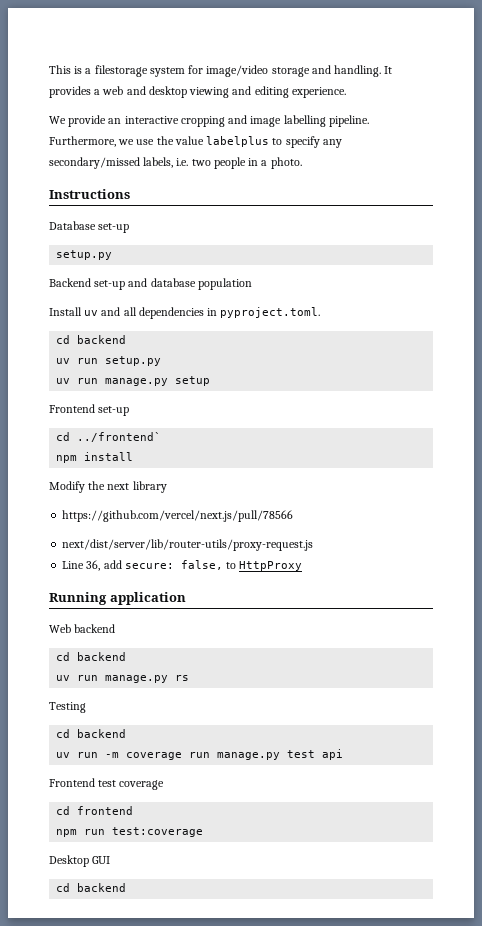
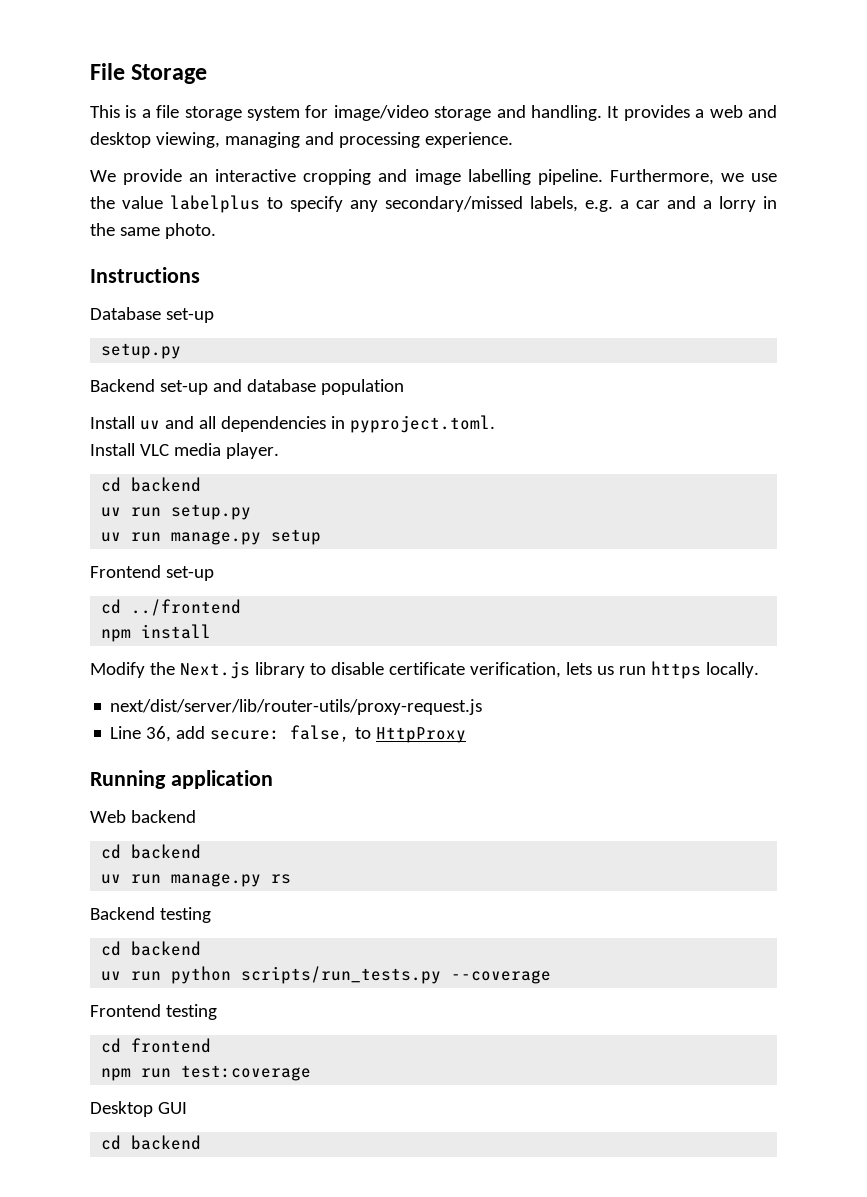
(49, 69) none -> [90,63,208,84] File Storage //
[94,65,148,77] filestorage -> [156,105,242,121] file storage
[189,86,289,98] viewing and editing -> [155,132,420,148] viewing, managing and processing
[176,157,268,169] i.e. two people in a -> [585,196,777,212] [90,223,160,236] e.g. a car and a lorry in the same
(321, 312) none -> [90,443,279,459] // Install VLC media player.
[77,432,162,442] ../frontend` -> [131,599,242,616] ../frontend
[107,483,130,490] next -> [179,661,250,679] Next.js
[62,510,294,522] // https://github.com/vercel/next.js/pull/78566 -> [309,661,759,679] to disable certificate verification, lets us run https locally.
[49,702,86,713] [56,729,127,738] [56,749,344,760] [49,778,165,790] Testing // cd backend // uv run -m coverage run manage.py test api // Frontend test coverage -> [90,907,211,923] [101,941,202,956] [101,966,552,984] [90,1004,217,1020] Backend testing // cd backend // uv run python scripts/run_tests.py --coverage // Frontend testing

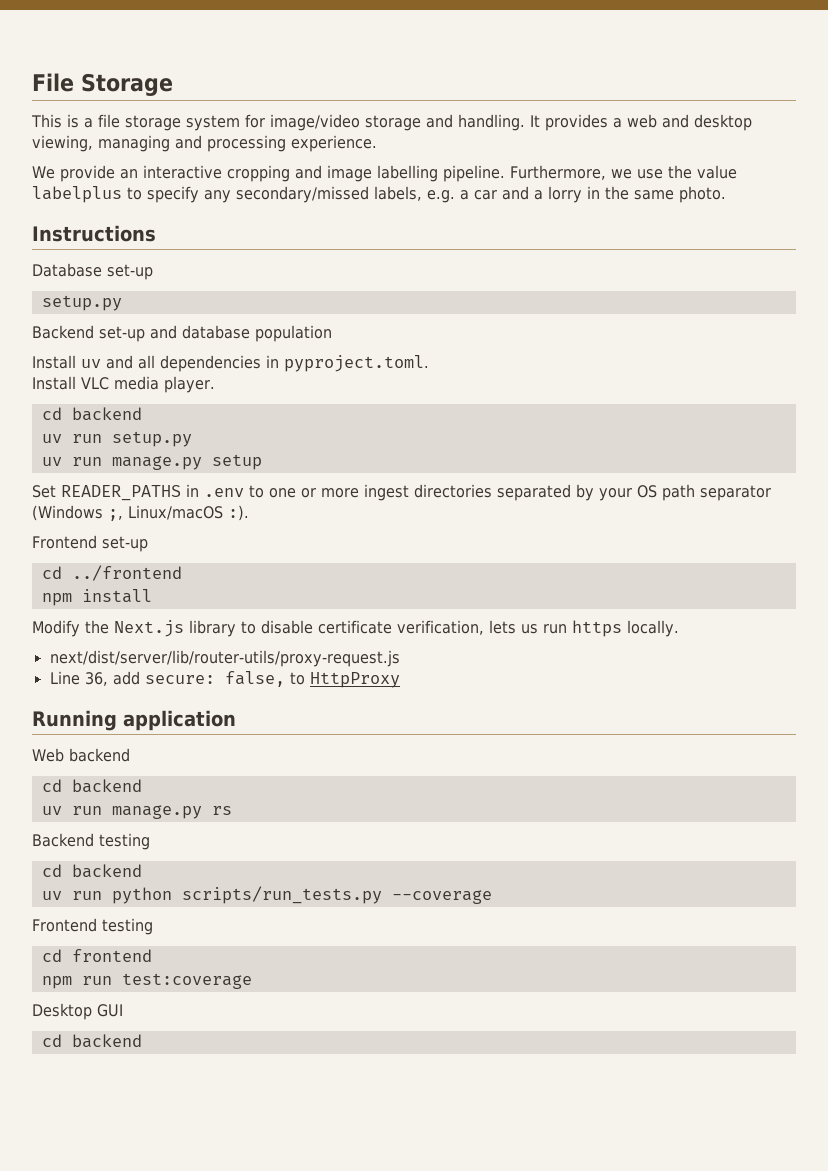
(322, 537) none -> [32,484,771,501] [32,505,249,521] // Set READER_PATHS in .env to one or more ingest directories separated by your OS path separator (Windows ;, Linux/macOS :).

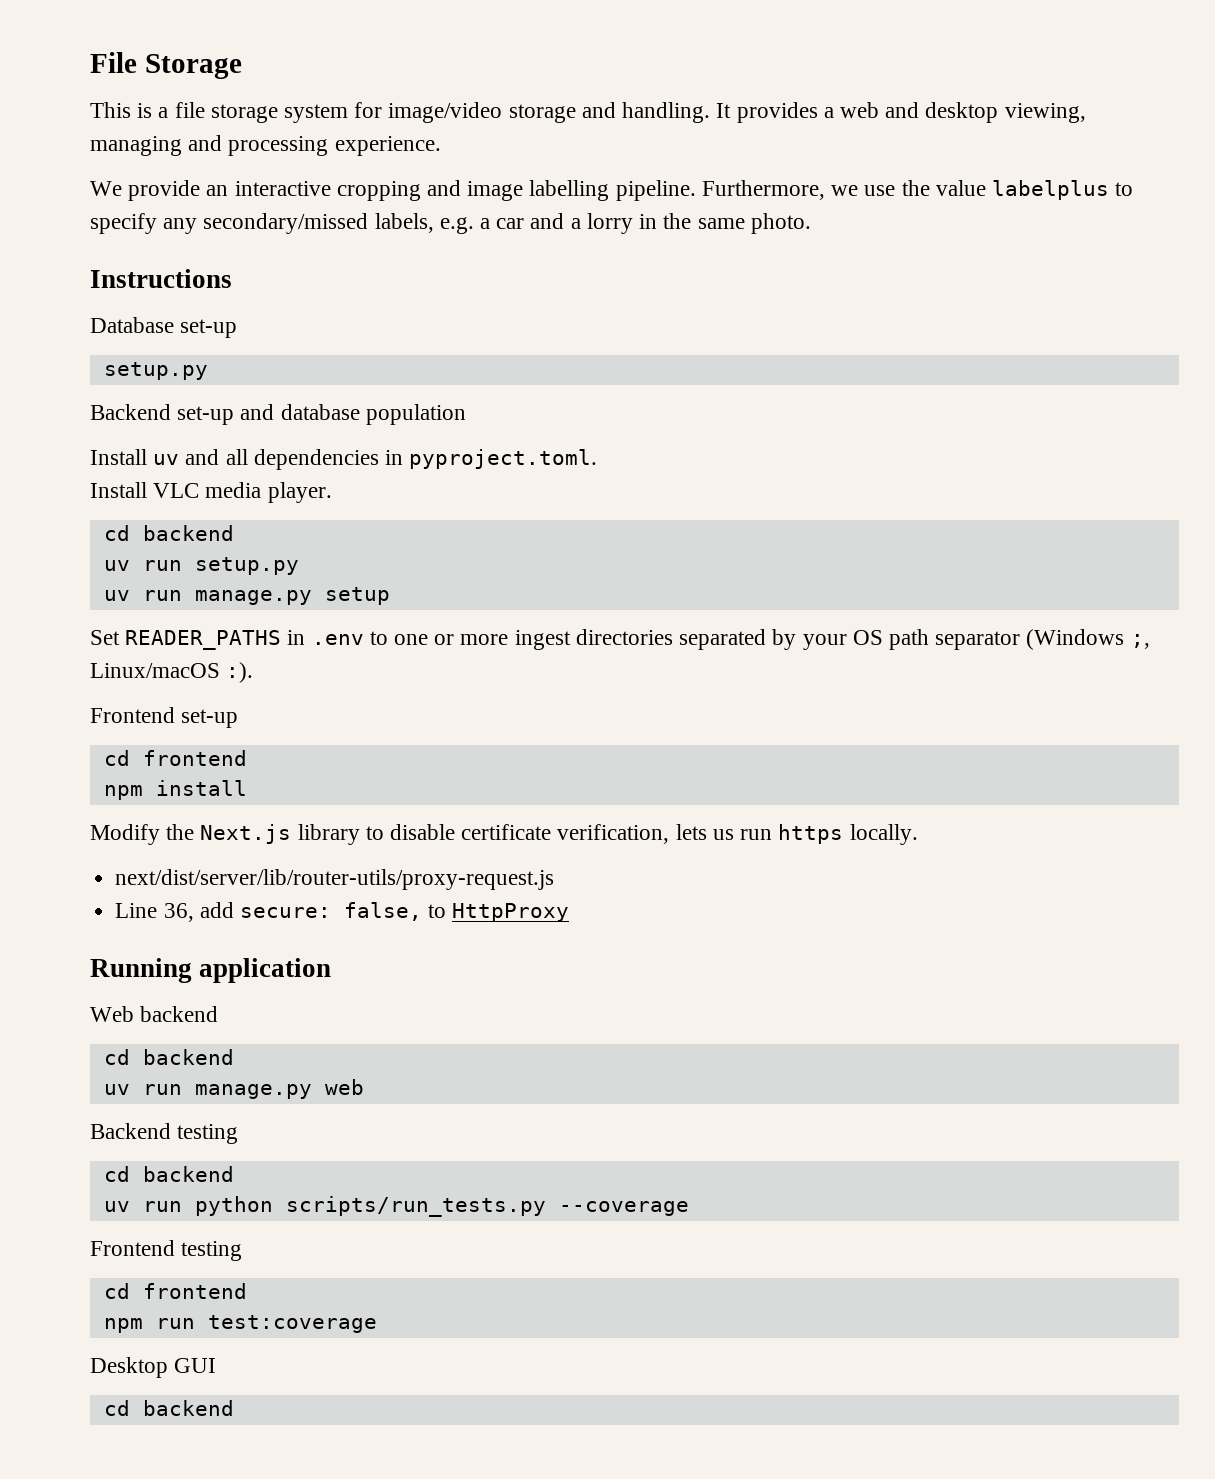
[71,565,182,581] ../frontend -> [142,750,247,766] frontend
[211,806,232,815] rs -> [324,1079,364,1095] web

